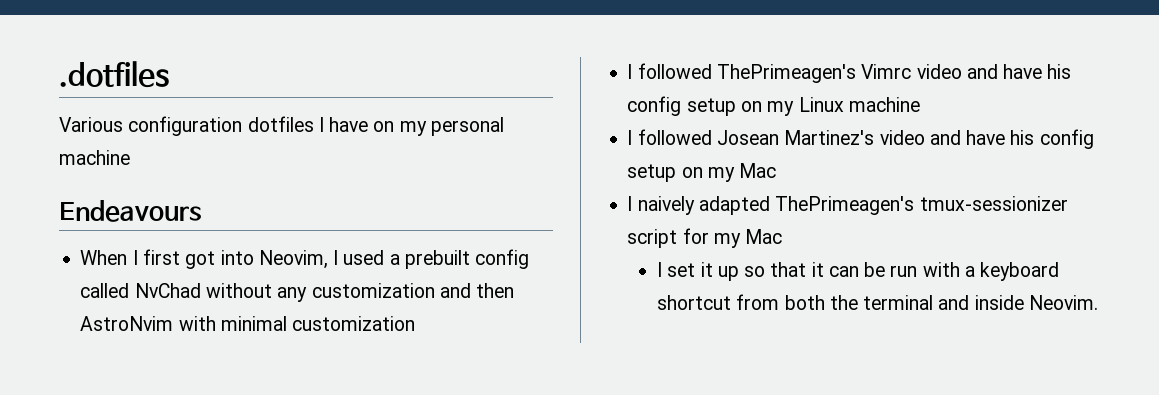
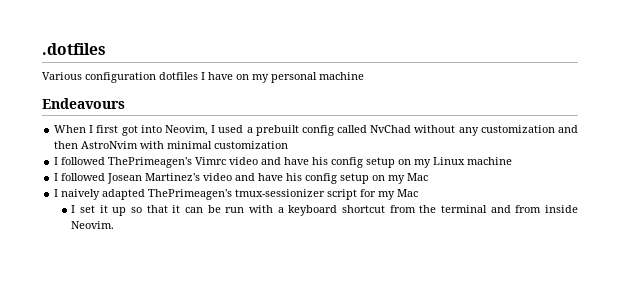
[784,295,825,310] both -> (416, 209) none
(970, 302) none -> [515,205,542,213] from

